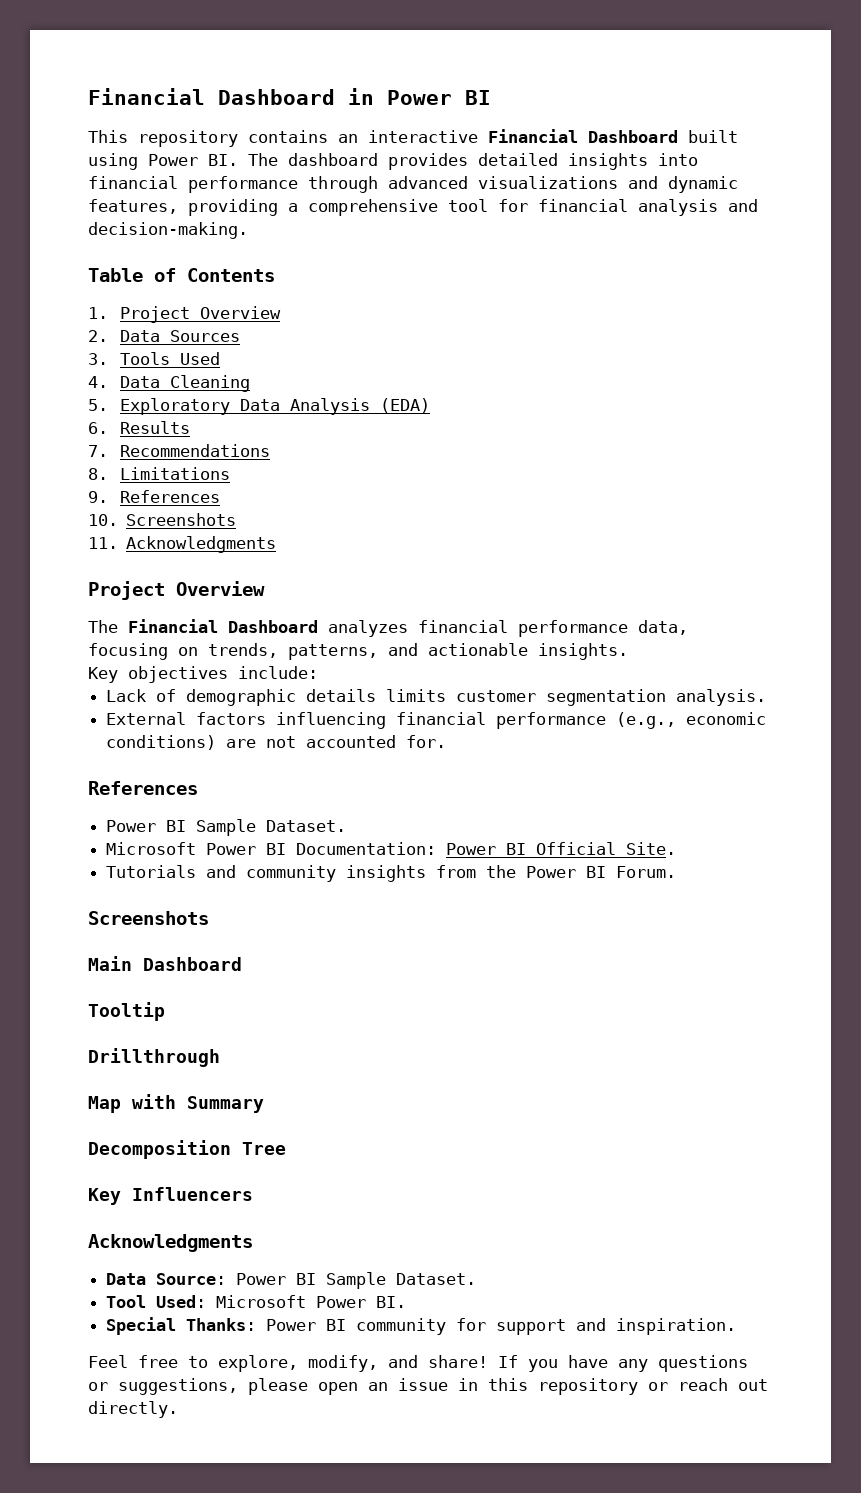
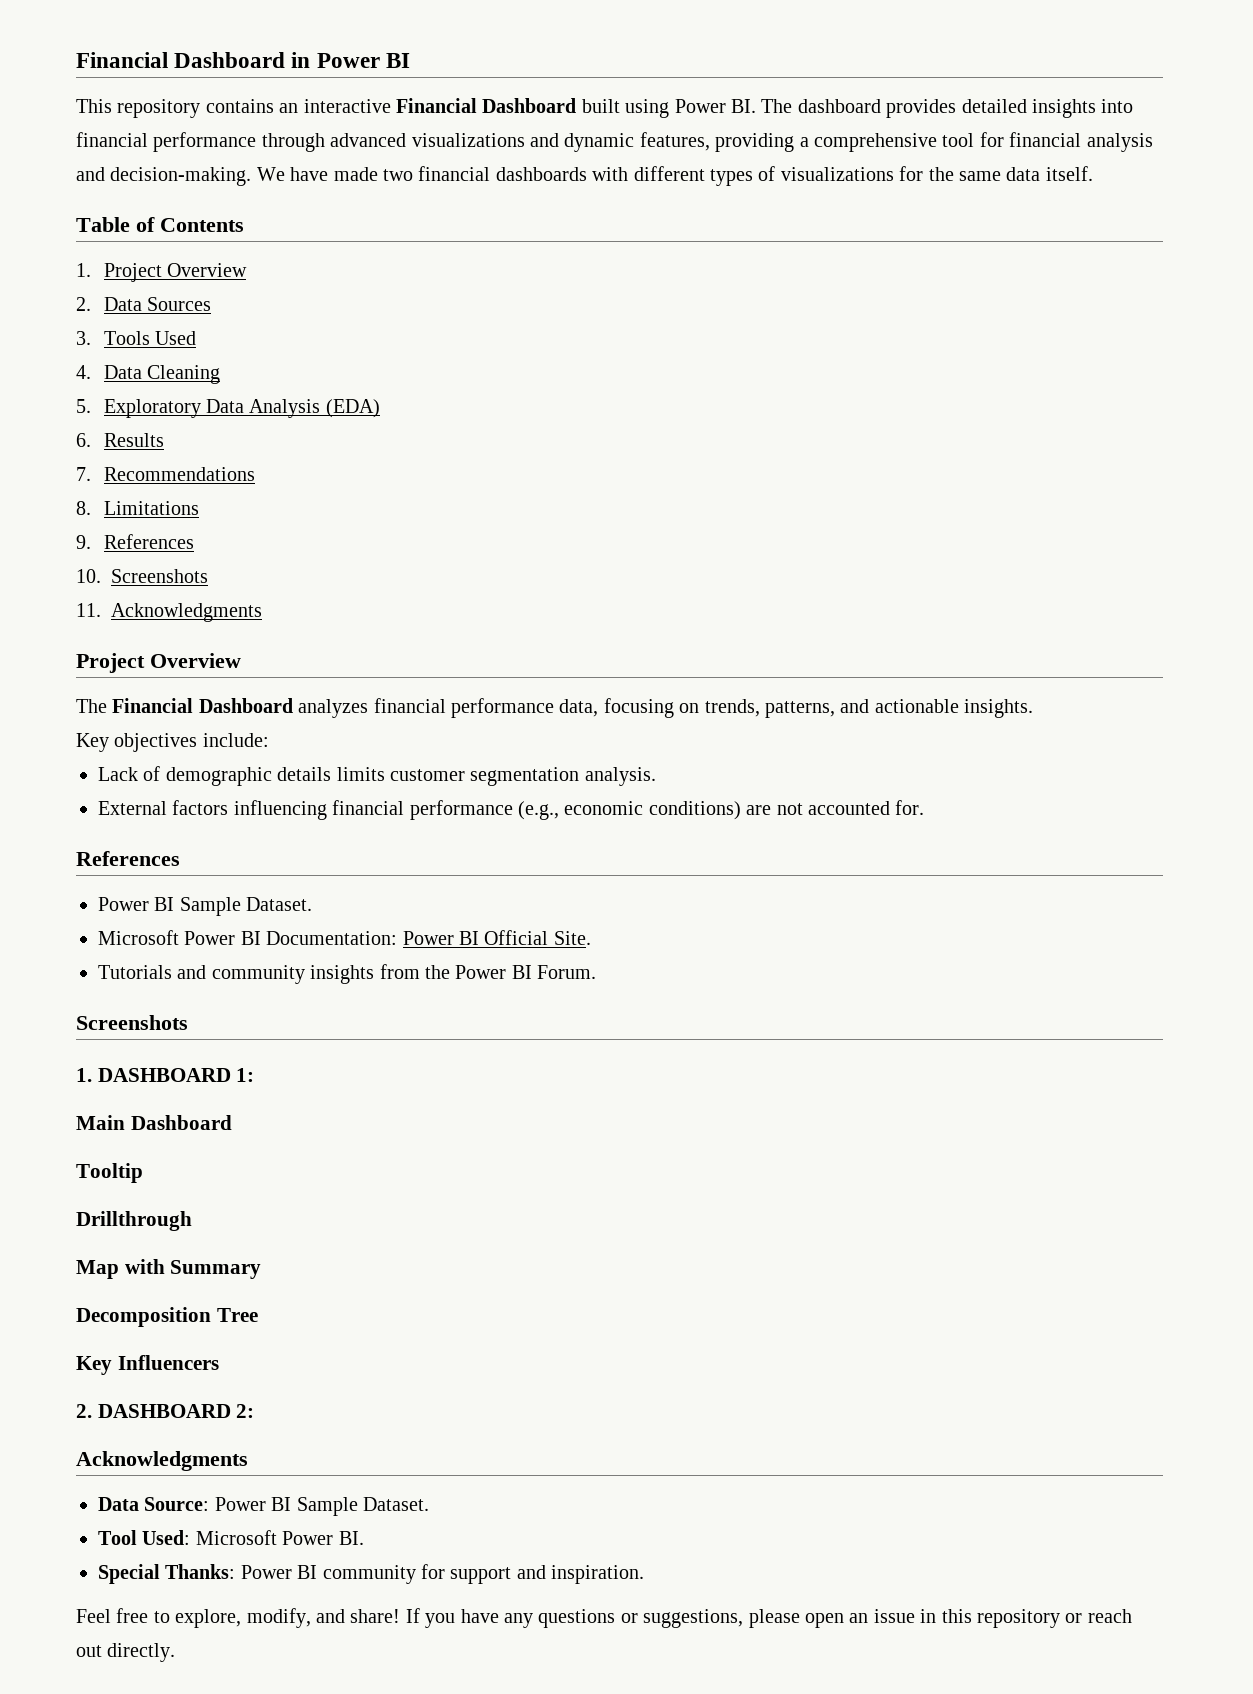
(248, 230) none -> [256,166,1093,186] We have made two financial dashboards with different types of visualizations for the same data itself.
(209, 918) none -> [76,1068,255,1082] // 1. DASHBOARD 1:
(253, 1194) none -> [76,1404,255,1418] // 2. DASHBOARD 2:

